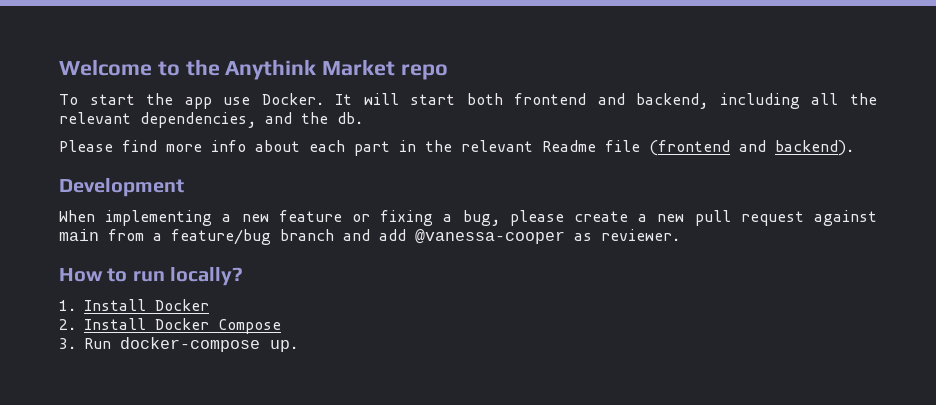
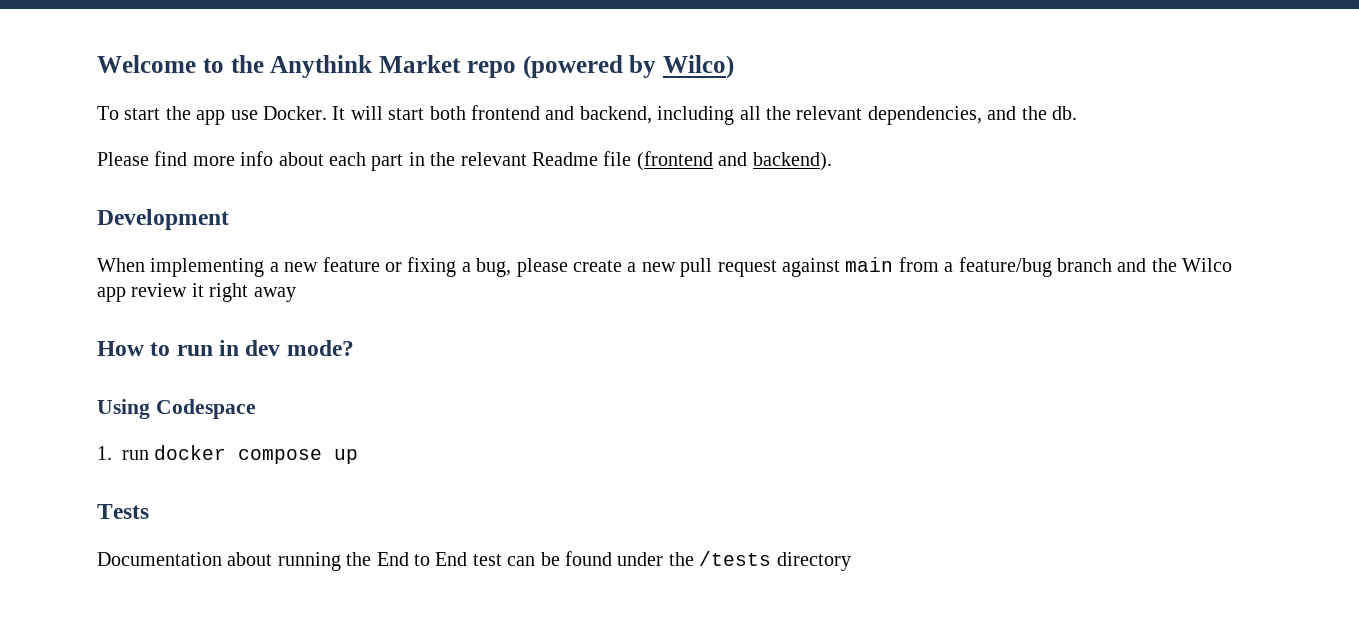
(449, 72) none -> [522,55,734,79] (powered by Wilco)
[379,229,680,244] [59,267,244,286] [59,299,209,311] [59,318,281,334] [59,337,298,352] add @vanessa-cooper as reviewer. // How to run locally? // 1. Install Docker // 2. Install Docker Compose // 3. Run docker-compose up. -> [1151,258,1233,272] [97,283,296,302] [97,340,354,356] [97,399,256,419] [97,445,359,464] [97,504,149,519] [97,551,851,571] the Wilco app review it right away // How to run in dev mode? // Using Codespace // 1. run docker compose up // Tests // Documentation about running the End to End test can be found under the /tests directory

